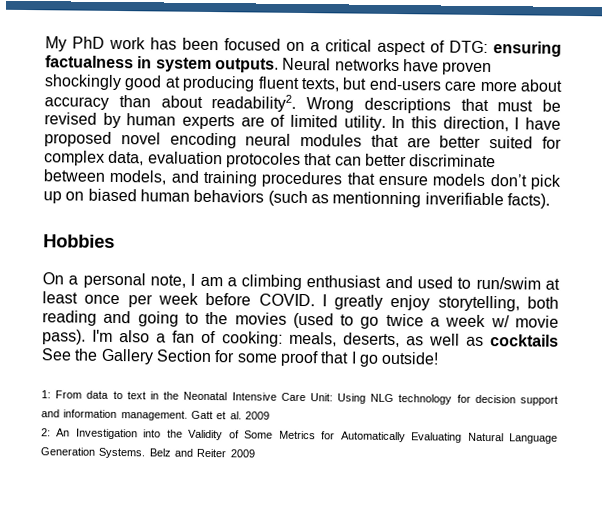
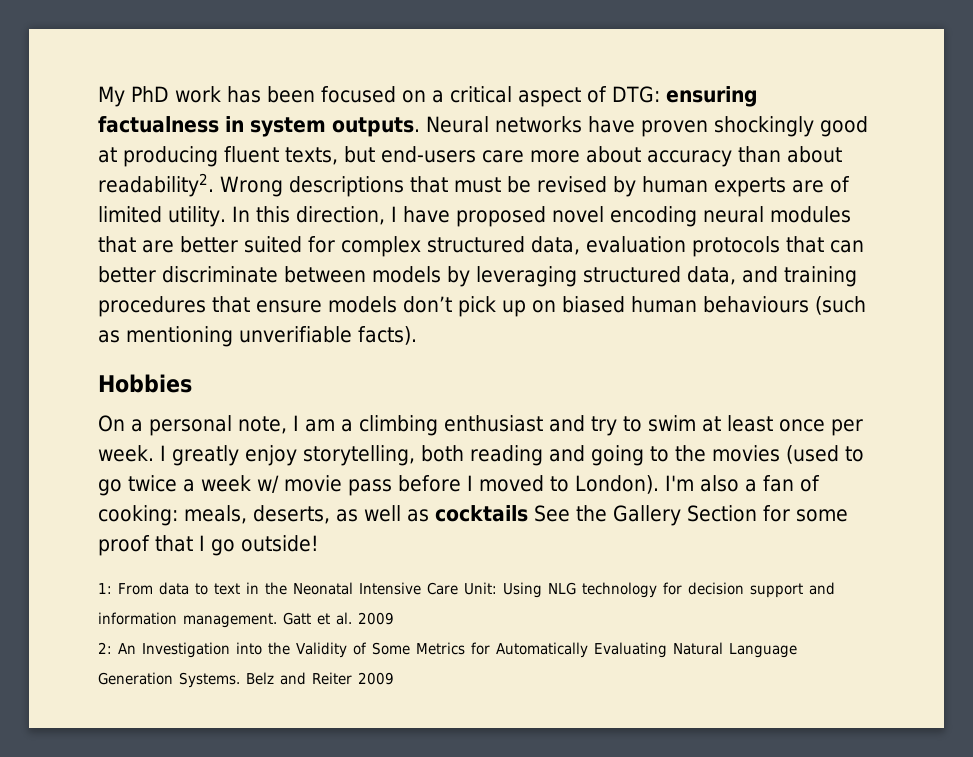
(105, 158) none -> [427,236,525,253] structured
[225,152,301,168] protocoles -> [692,236,780,257] protocols
[109,169,167,185] models, -> [372,266,736,287] models by leveraging structured data,
[193,189,265,203] behaviors -> [703,296,809,313] behaviours
[332,191,504,208] mentionning inverifiable -> [126,326,352,347] mentioning unverifiable
[417,276,541,290] used to run/swim -> [591,415,696,436] try to swim
[157,292,315,307] week before COVID. -> [98,445,154,462] week.
[42,329,86,345] pass). -> [348,475,659,496] pass before I moved to London).

